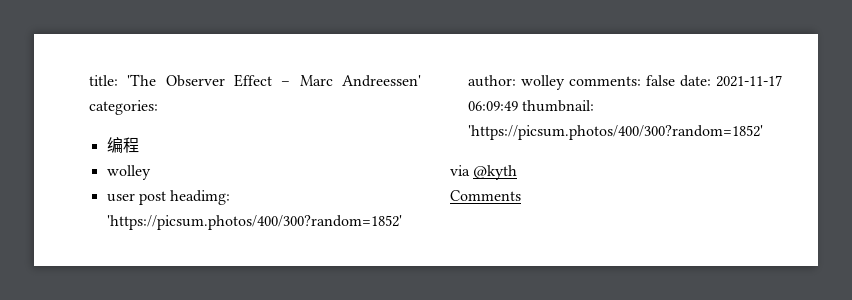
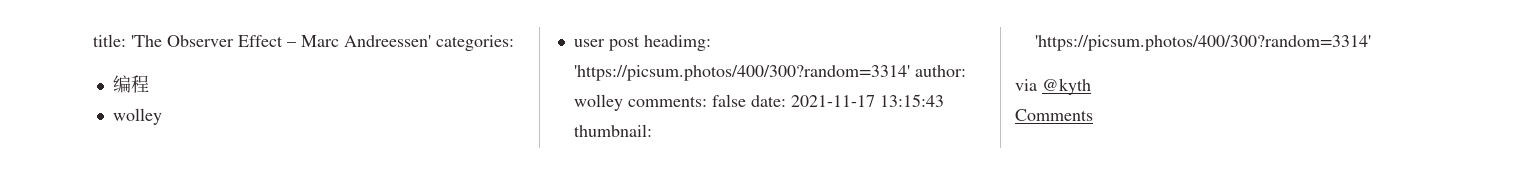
[106,215,402,230] 'https://picsum.photos/400/300?random=1852' -> [573,65,910,81] 'https://picsum.photos/400/300?random=3314'
[467,100,594,112] [467,125,763,140] 06:09:49 thumbnail: 'https://picsum.photos/400/300?random=1852' -> [879,94,944,107] [573,124,652,137] [1034,35,1371,51] 13:15:43 thumbnail: 'https://picsum.photos/400/300?random=3314'

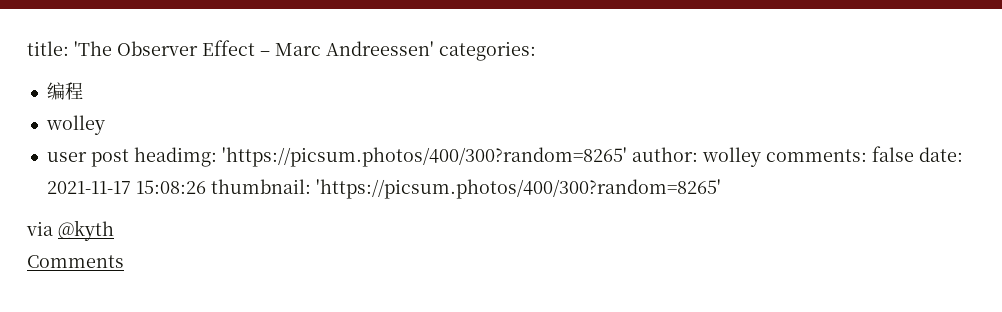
[573,65,910,81] 'https://picsum.photos/400/300?random=3314' -> [221,147,627,167] 'https://picsum.photos/400/300?random=8265'
[879,94,944,107] [573,124,652,137] [1034,35,1371,51] 13:15:43 thumbnail: 'https://picsum.photos/400/300?random=3314' -> [135,179,721,199] 15:08:26 thumbnail: 'https://picsum.photos/400/300?random=8265'

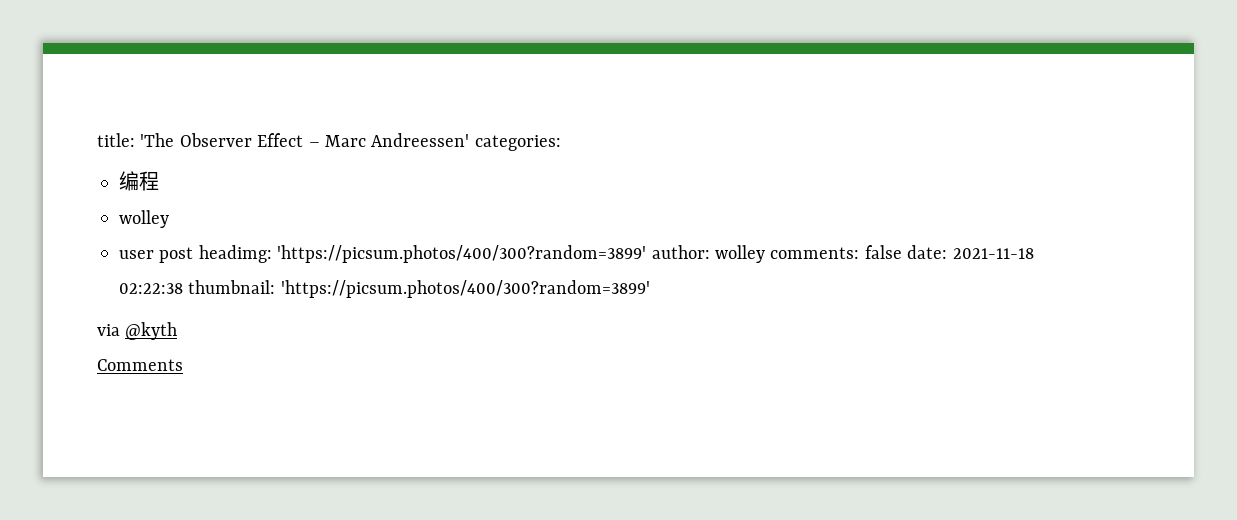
[221,147,627,167] 'https://picsum.photos/400/300?random=8265' -> [277,245,647,263] 'https://picsum.photos/400/300?random=3899'
[46,179,721,199] 2021-11-17 15:08:26 thumbnail: 'https://picsum.photos/400/300?random=8265' -> [952,248,1034,259] [119,280,650,298] 2021-11-18 02:22:38 thumbnail: 'https://picsum.photos/400/300?random=3899'

